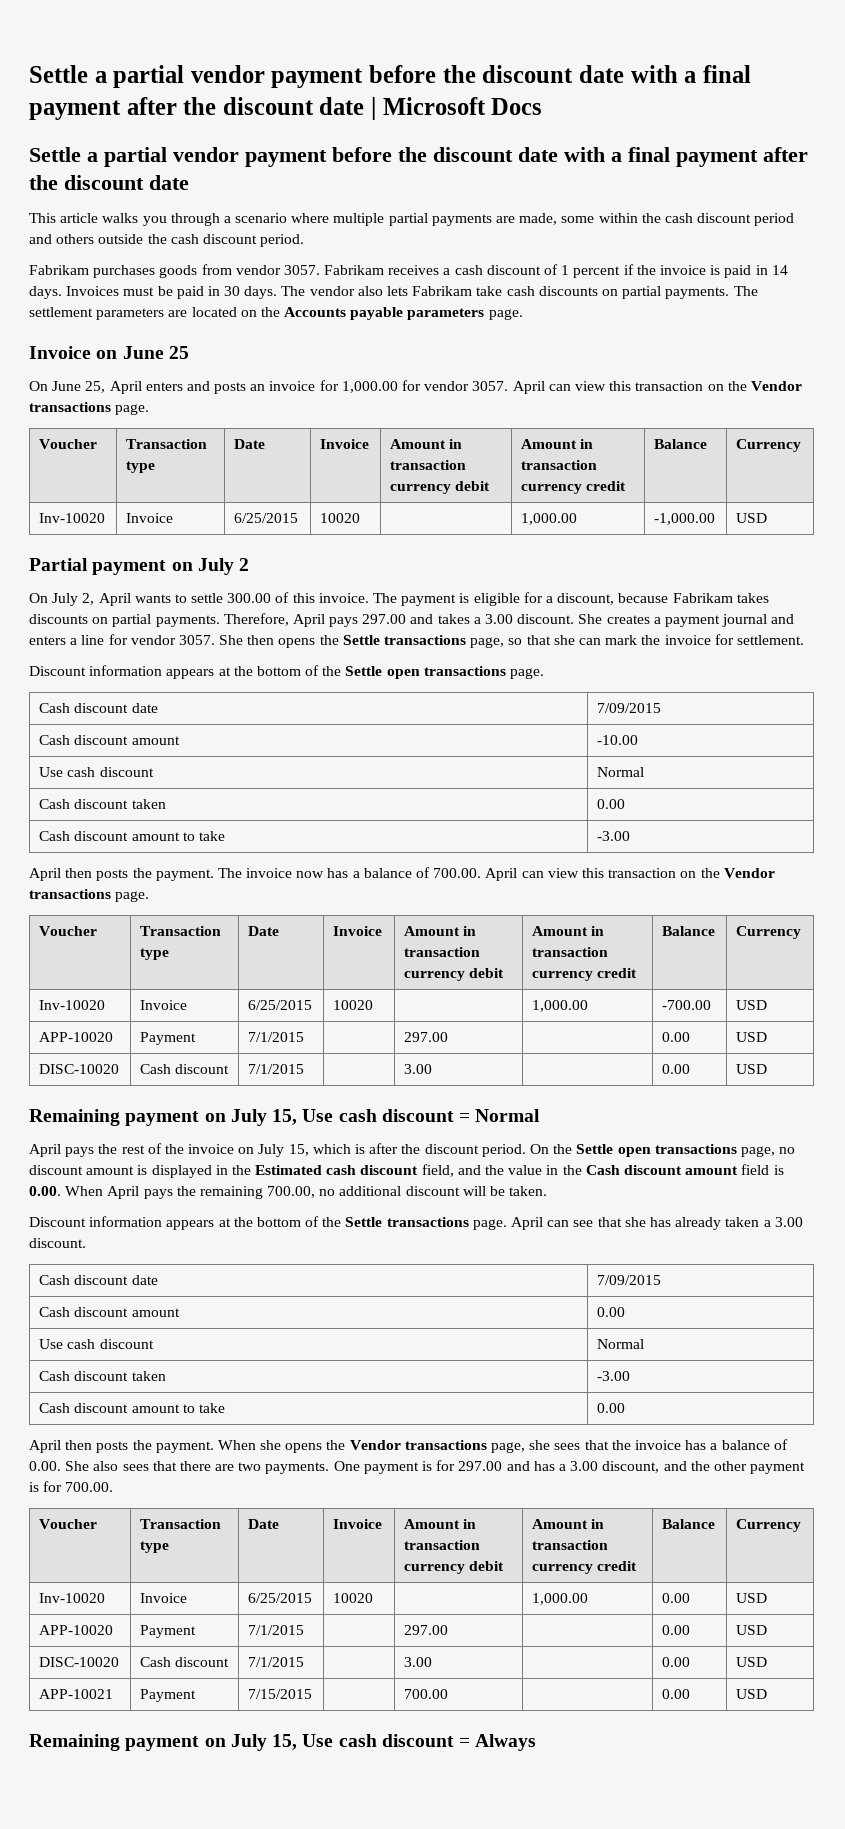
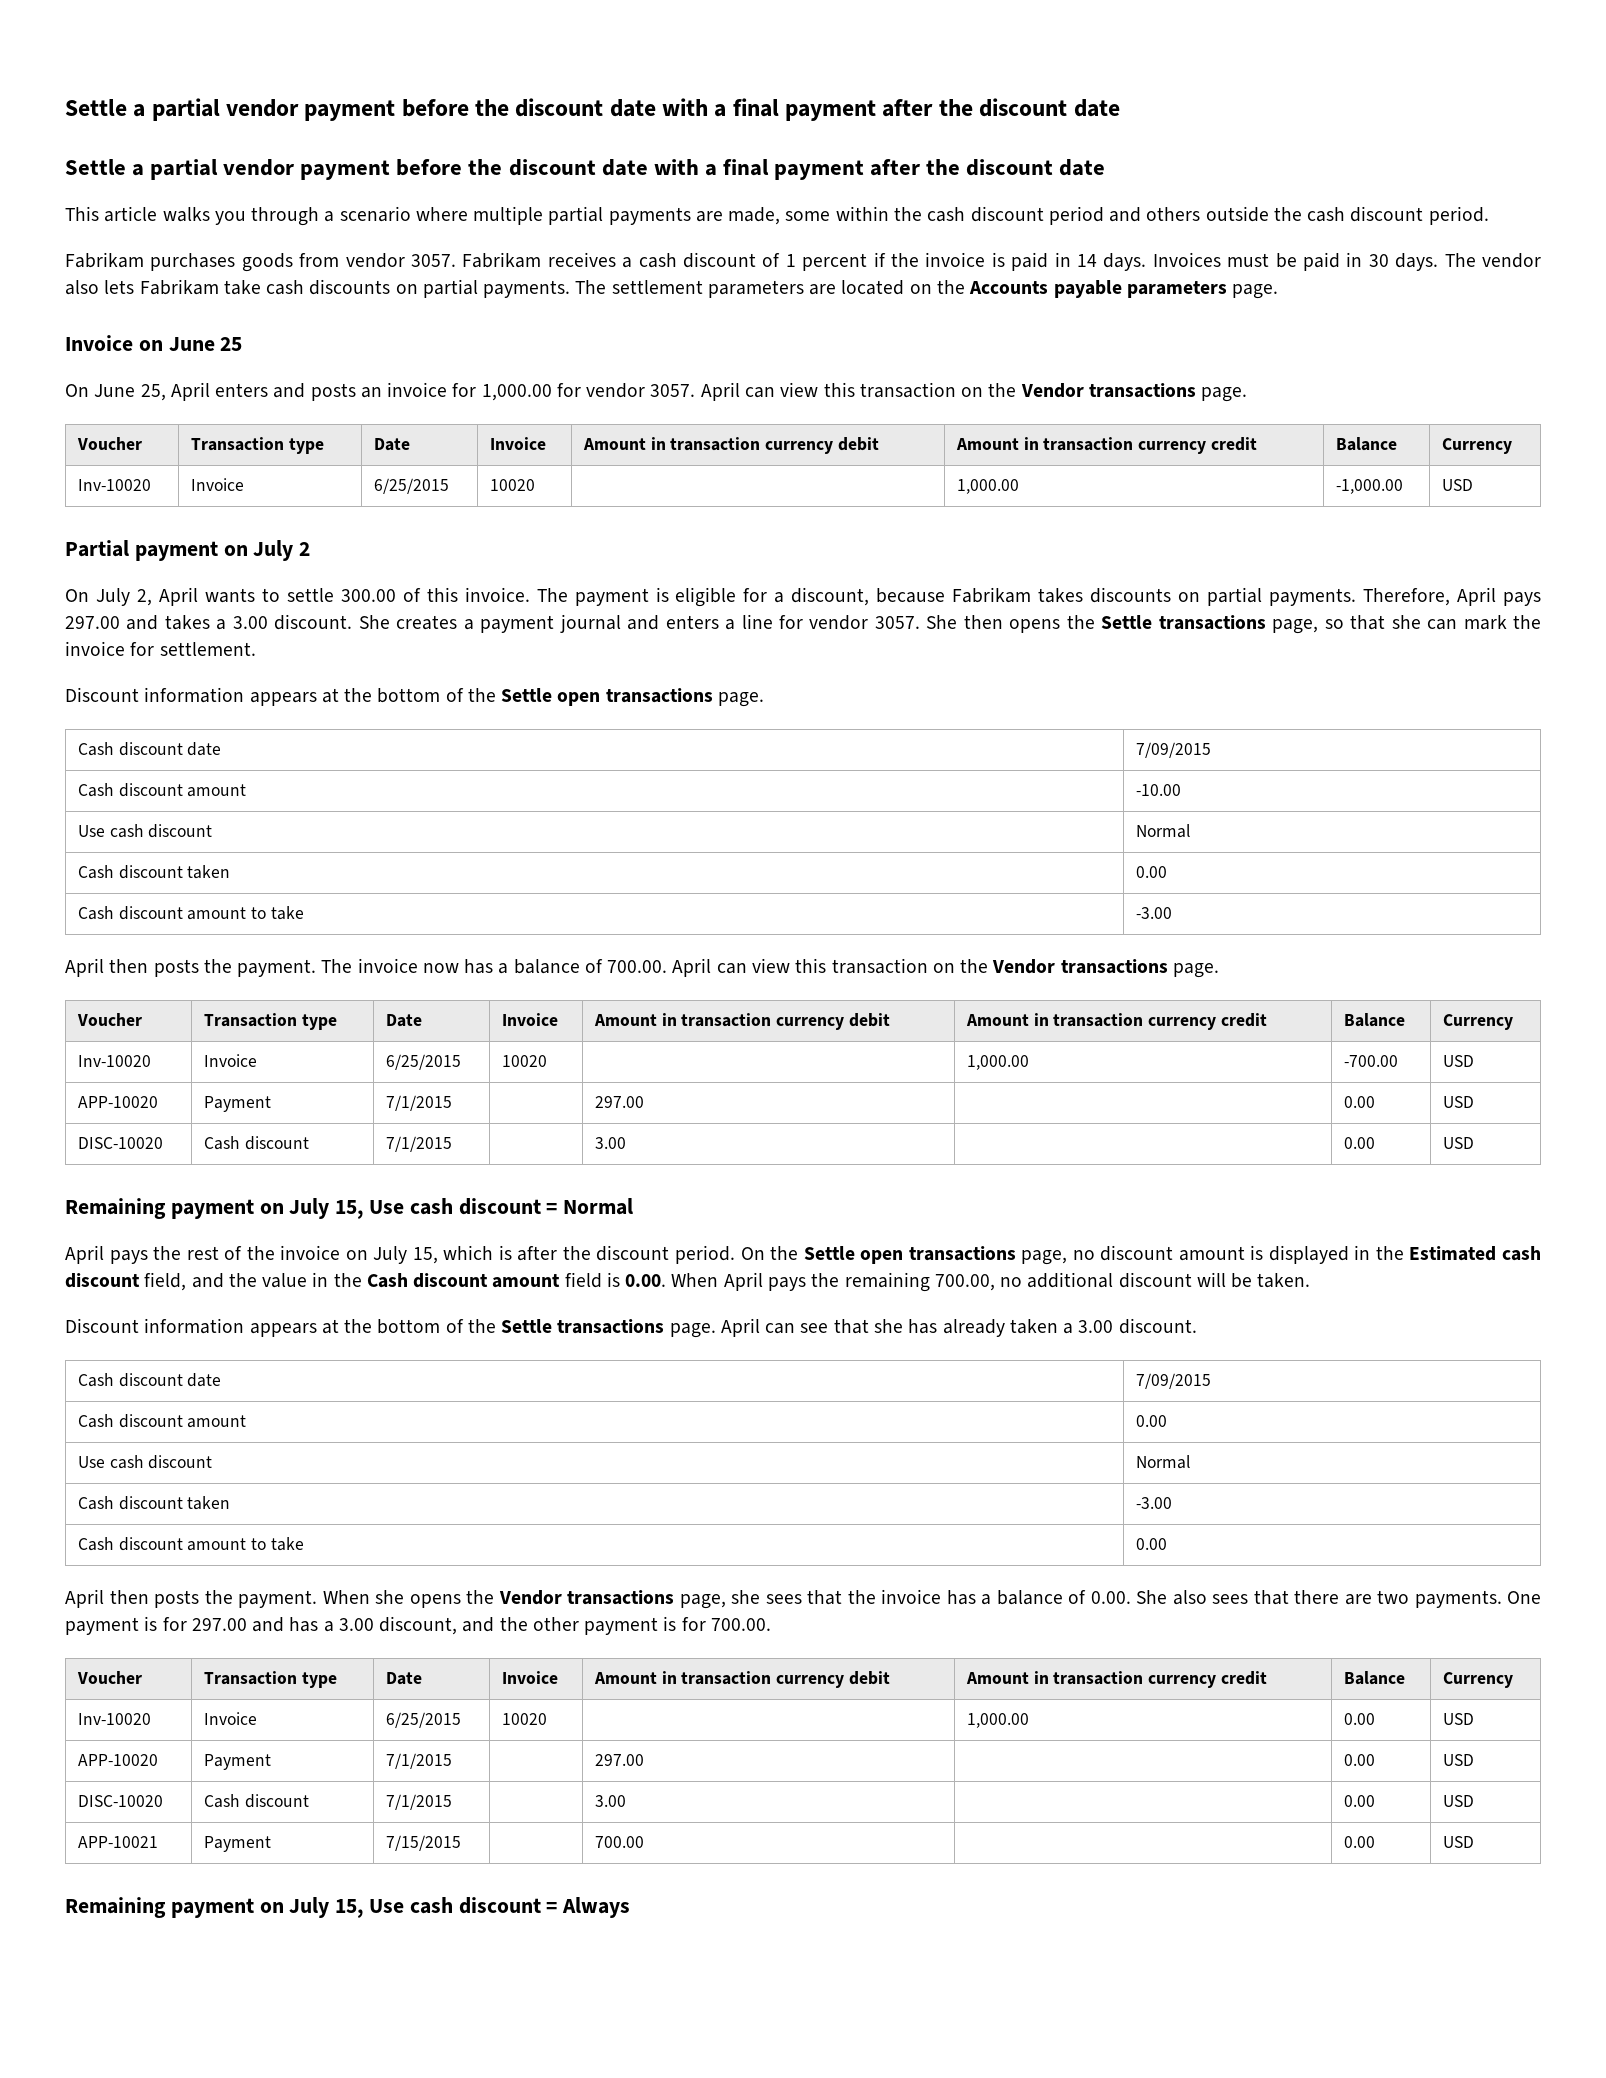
[371,97,543,120] | Microsoft Docs -> (1120, 108) none

